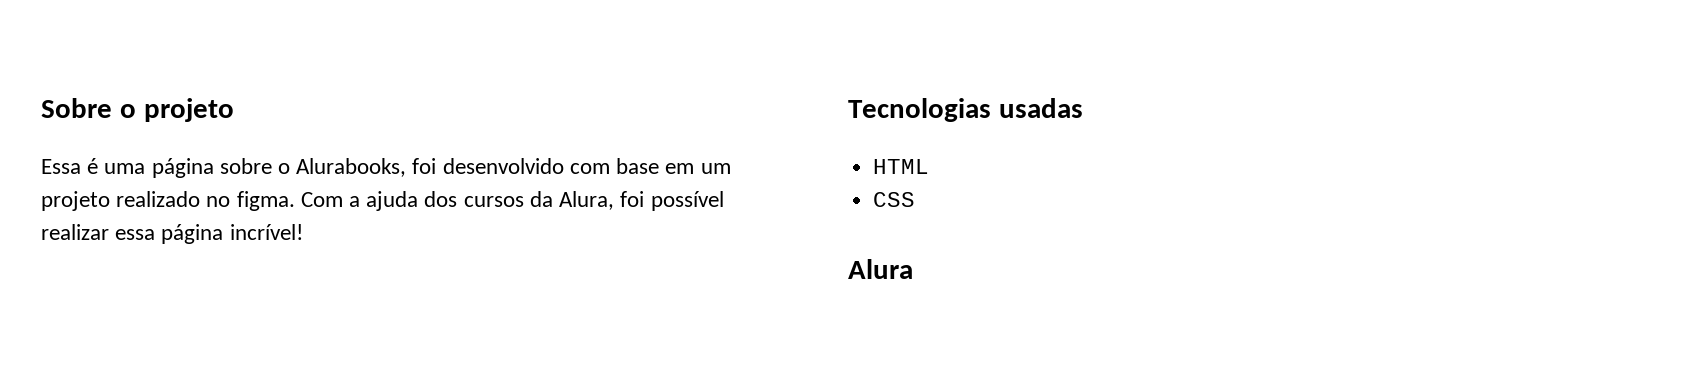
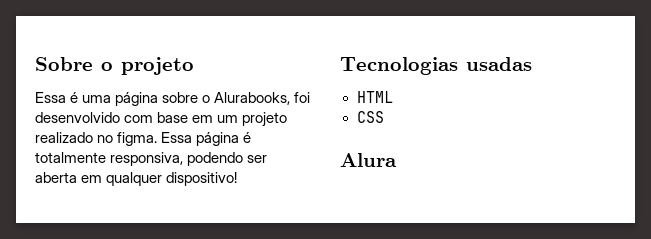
[300,191,724,211] [41,224,303,244] Com a ajuda dos cursos da Alura, foi possível realizar essa página incrível! -> [161,132,252,146] [35,152,268,166] [35,172,238,186] Essa página é totalmente responsiva, podendo ser aberta em qualquer dispositivo!

